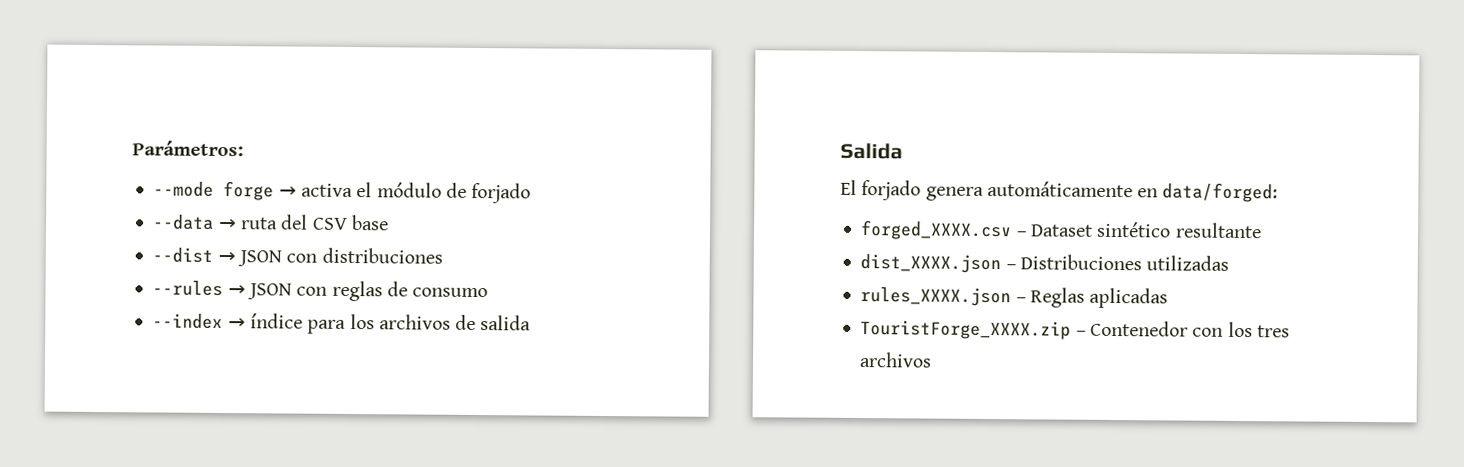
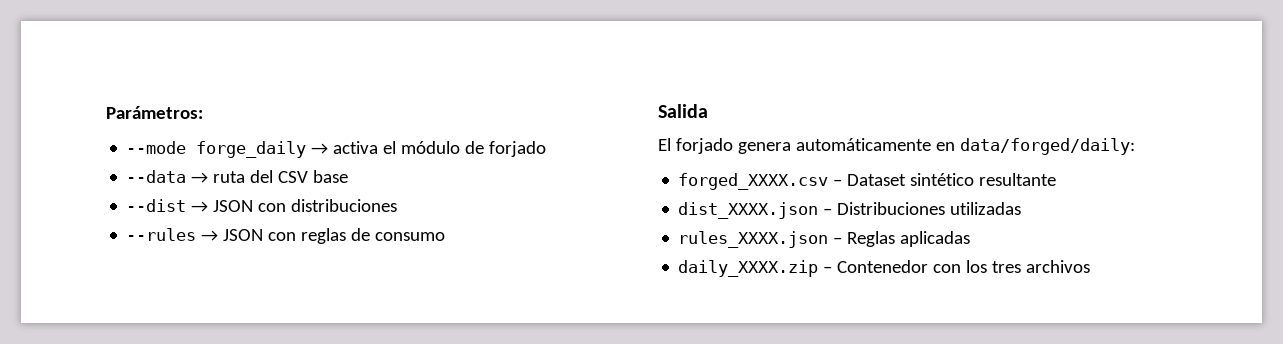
[223,181,275,201] forge -> [196,141,307,158] forge_daily
[152,313,532,334] // --index → índice para los archivos de salida -> (446, 236) none
[1162,182,1279,203] data/forged: -> [959,138,1135,155] data/forged/daily:
[860,320,1072,340] TouristForge_XXXX.zip -> [678,260,819,277] daily_XXXX.zip

